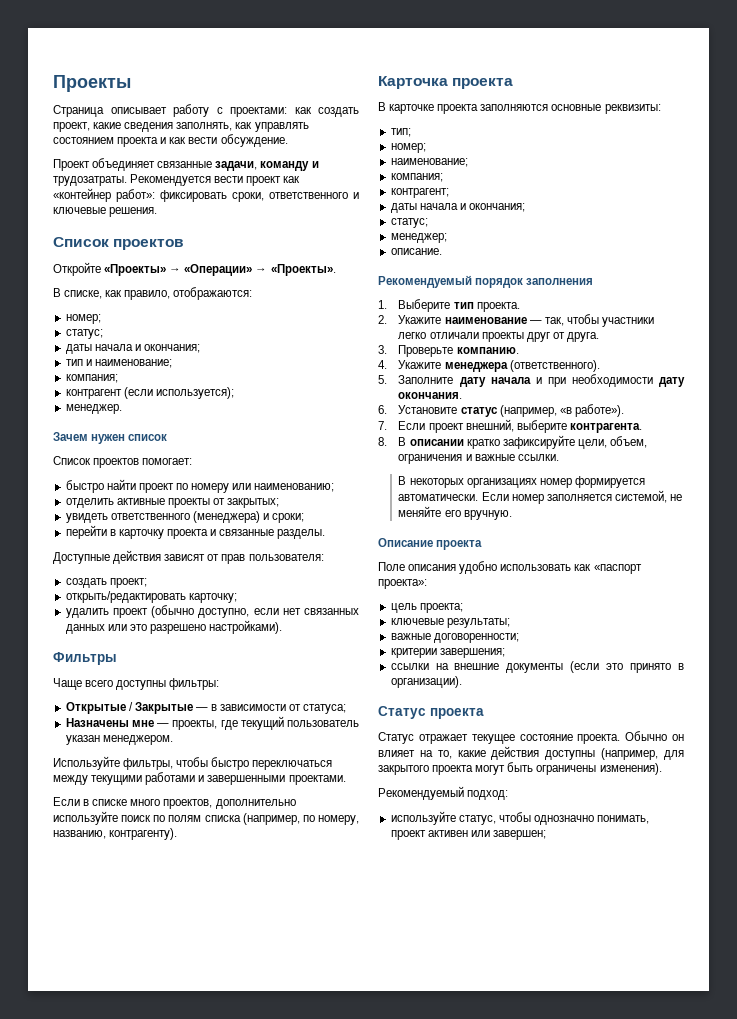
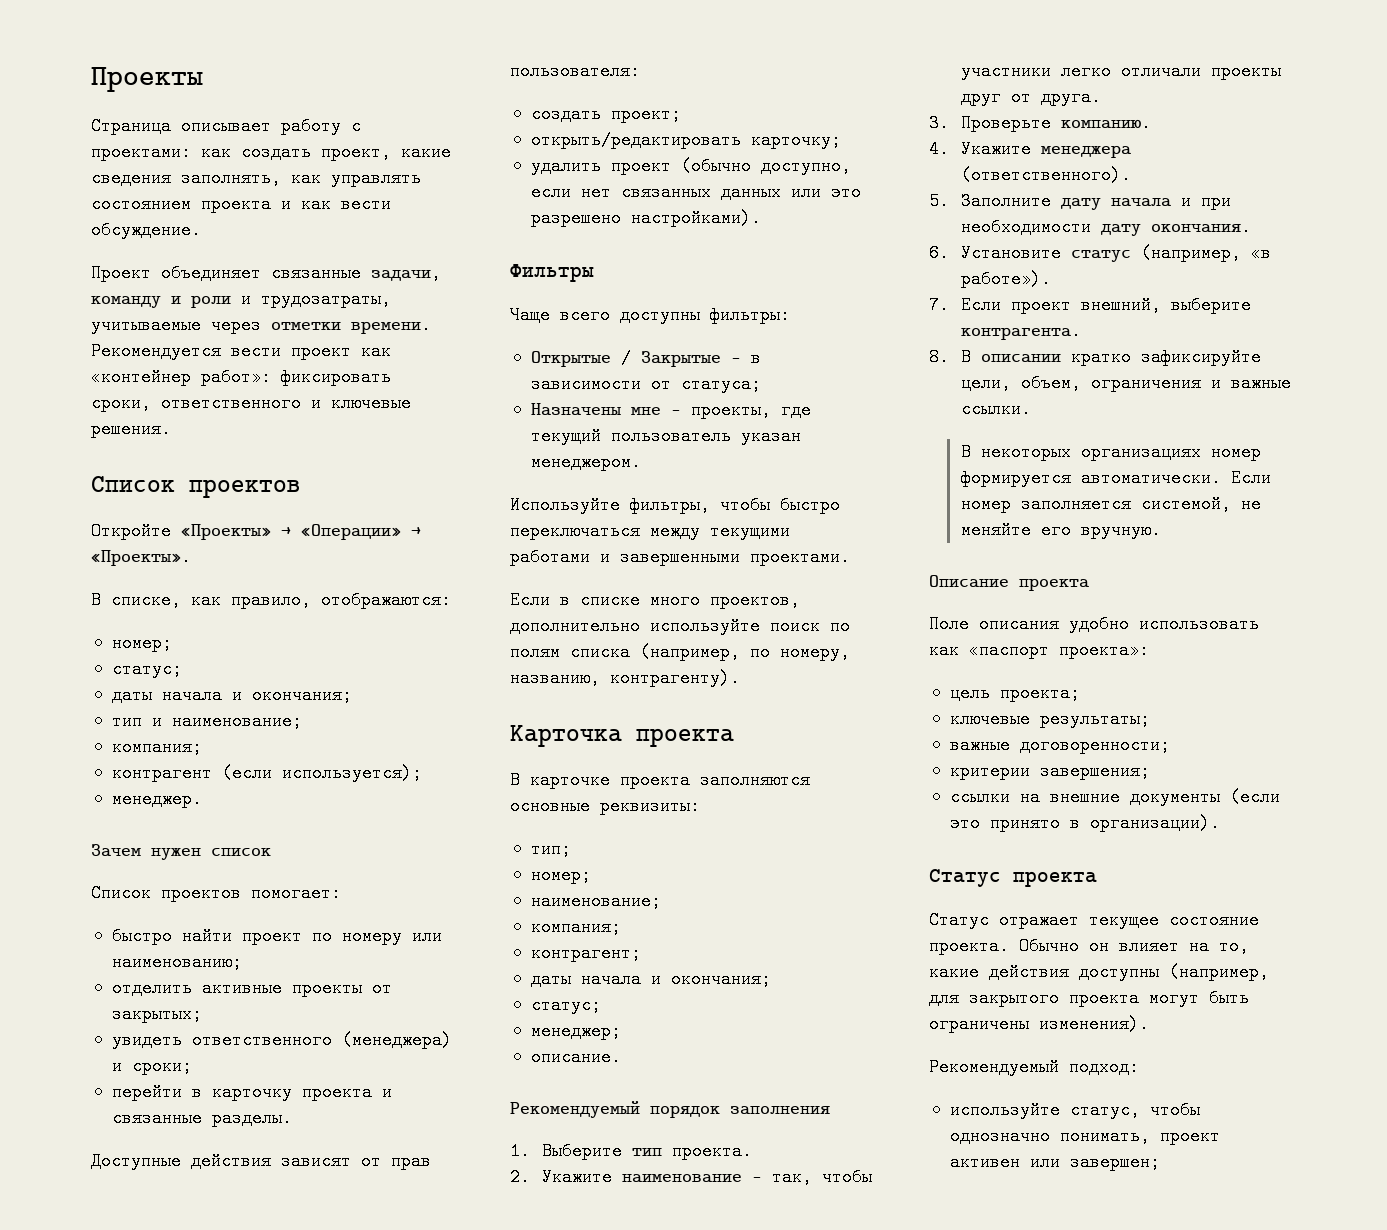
[53,176,127,186] трудозатраты. -> [191,290,391,308] [91,316,431,334] роли и трудозатраты, учитываемые через отметки времени.

